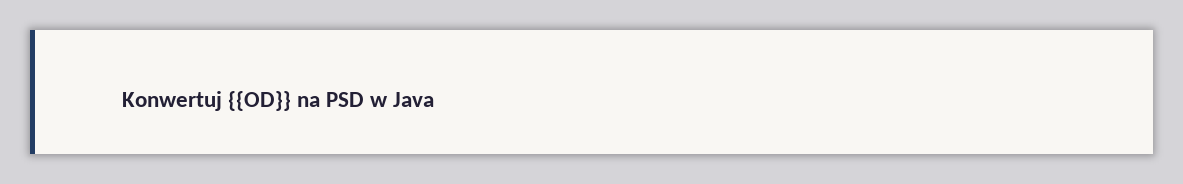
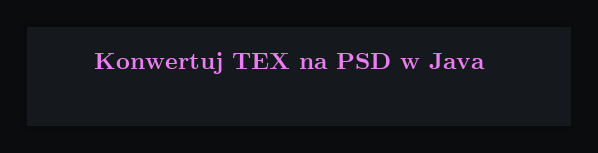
[228,91,292,111] {{OD}} -> [232,53,290,69] TEX

